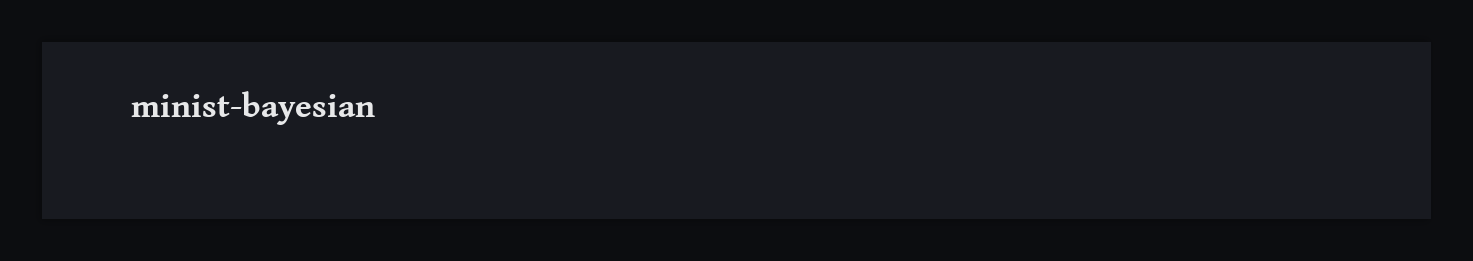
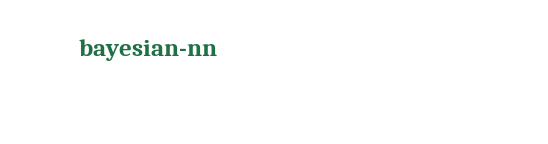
[131,91,375,125] minist-bayesian -> [79,39,217,61] bayesian-nn

